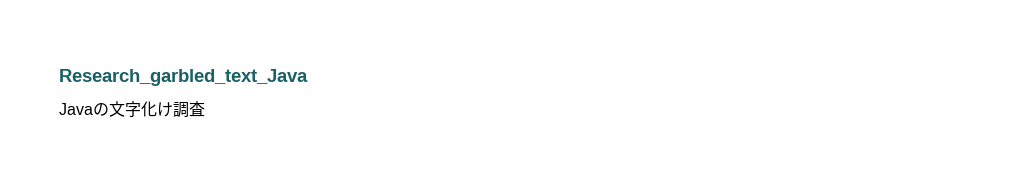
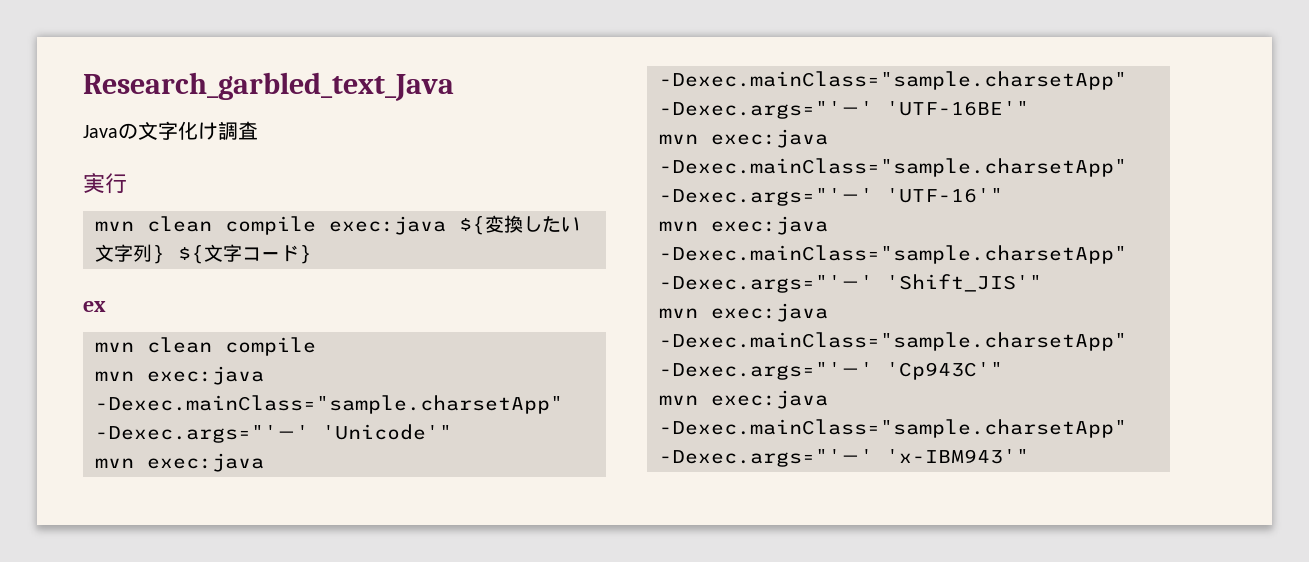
(205, 109) none -> [83,173,127,194] [95,215,580,235] [95,244,312,264] [83,301,106,312] [95,337,316,356] [95,366,264,385] [95,395,563,414] [95,424,452,443] [95,453,264,472] [659,71,1127,90] [659,101,1029,119] [659,129,828,148] [659,158,1127,177] [659,188,1003,206] [659,216,828,235] [659,245,1127,264] [659,274,1042,293] [659,303,828,322] [659,332,1127,351] [659,362,1003,380] [659,390,828,409] [659,419,1127,438] [659,449,1029,467] // 実行 // mvn clean compile exec:java ${変換したい文字列} ${文字コード} // ex // mvn clean compile // mvn exec:java -Dexec.mainClass="sample.charsetApp" -Dexec.args="'－' 'Unicode'" // mvn exec:java -Dexec.mainClass="sample.charsetApp" -Dexec.args="'－' 'UTF-16BE'" // mvn exec:java -Dexec.mainClass="sample.charsetApp" -Dexec.args="'－' 'UTF-16'" // mvn exec:java -Dexec.mainClass="sample.charsetApp" -Dexec.args="'－' 'Shift_JIS'" // mvn exec:java -Dexec.mainClass="sample.charsetApp" -Dexec.args="'－' 'Cp943C'" // mvn exec:java -Dexec.mainClass="sample.charsetApp" -Dexec.args="'－' 'x-IBM943'"

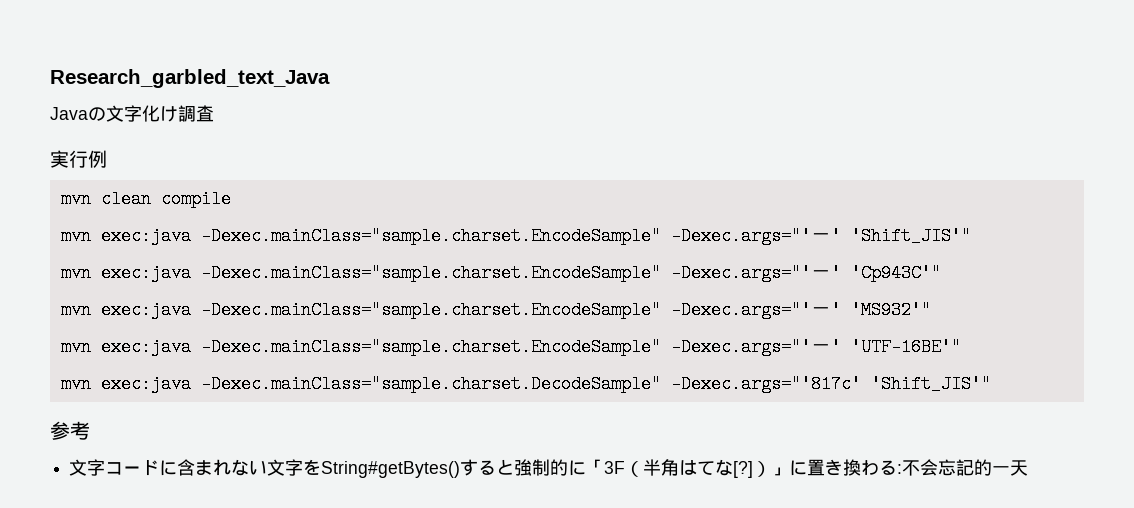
[95,215,580,235] [95,244,312,264] [83,301,106,312] // mvn clean compile exec:java ${変換したい文字列} ${文字コード} // ex -> [88,150,107,168] 例
[95,395,563,414] [95,424,452,443] [95,453,264,472] [659,71,1127,90] -Dexec.mainClass="sample.charsetApp" -Dexec.args="'－' 'Unicode'" // mvn exec:java -Dexec.mainClass="sample.charsetApp" -> [200,227,971,245] [60,264,941,282] [60,301,931,319] [60,338,661,356] -Dexec.mainClass="sample.charset.EncodeSample" -Dexec.args="'－' 'Shift_JIS'" // mvn exec:java -Dexec.mainClass="sample.charset.EncodeSample" -Dexec.args="'－' 'Cp943C'" // mvn exec:java -Dexec.mainClass="sample.charset.EncodeSample" -Dexec.args="'－' 'MS932'" // mvn exec:java -Dexec.mainClass="sample.charset.EncodeSample"
[659,158,1127,177] [659,188,1003,206] [659,216,828,235] [659,245,1127,264] [659,274,1042,293] [659,303,828,322] [659,332,1127,351] [659,362,1003,380] [659,390,828,409] [659,419,1127,438] [659,449,1029,467] -Dexec.mainClass="sample.charsetApp" -Dexec.args="'－' 'UTF-16'" // mvn exec:java -Dexec.mainClass="sample.charsetApp" -Dexec.args="'－' 'Shift_JIS'" // mvn exec:java -Dexec.mainClass="sample.charsetApp" -Dexec.args="'－' 'Cp943C'" // mvn exec:java -Dexec.mainClass="sample.charsetApp" -Dexec.args="'－' 'x-IBM943'" -> [200,375,991,393] [50,421,90,440] [69,459,1029,478] -Dexec.mainClass="sample.charset.DecodeSample" -Dexec.args="'817c' 'Shift_JIS'" // 参考 // 文字コードに含まれない文字をString#getBytes()すると強制的に「3F（半角はてな[?]）」に置き換わる:不会忘記的一天

